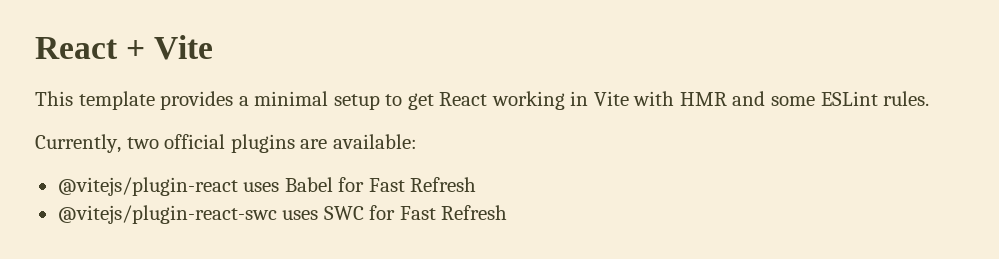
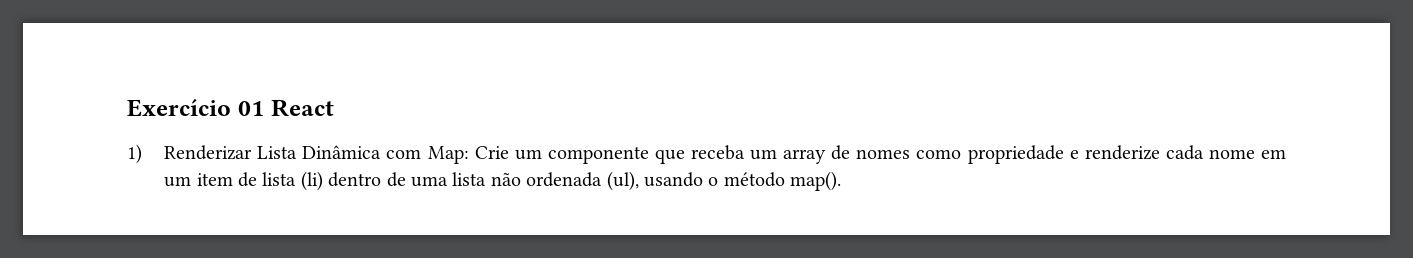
[35,35,214,60] [35,91,930,110] [35,134,417,153] [57,177,477,196] [57,205,508,224] React + Vite // This template provides a minimal setup to get React working in Vite with HMR and some ESLint rules. // Currently, two official plugins are available: // @vitejs/plugin-react uses Babel for Fast Refresh // @vitejs/plugin-react-swc uses SWC for Fast Refresh -> [127,99,334,117] [127,144,1286,164] [164,171,842,191] Exercício 01 React // 1) Renderizar Lista Dinâmica com Map: Crie um componente que receba um array de nomes como propriedade e renderize cada nome em um item de lista (li) dentro de uma lista não ordenada (ul), usando o método map().

